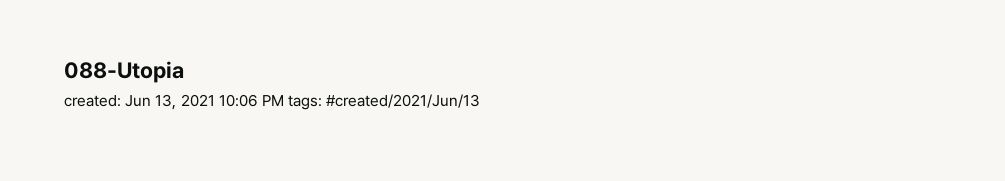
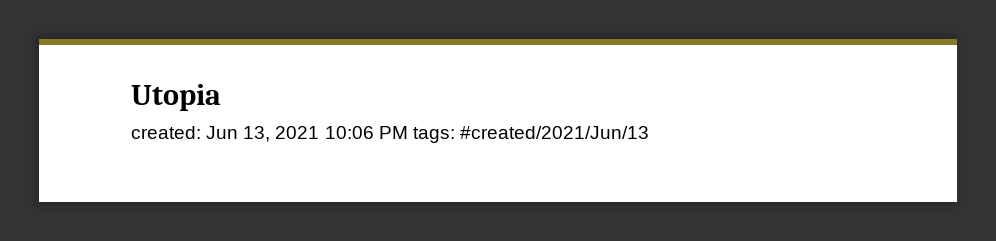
[64,61,184,83] 088-Utopia -> [131,84,221,111] Utopia

